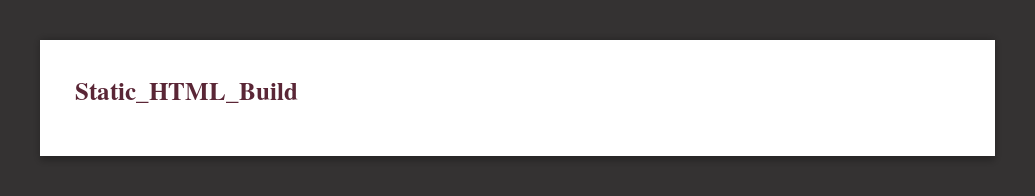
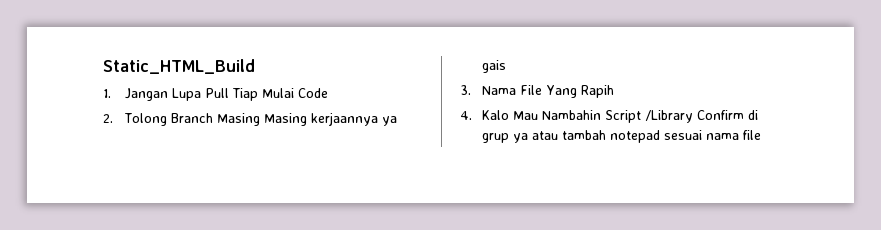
(298, 93) none -> [103,88,329,101] [103,112,397,126] [482,60,507,73] [460,85,615,98] [460,110,759,123] [482,130,762,143] // 1. Jangan Lupa Pull Tiap Mulai Code // 2. Tolong Branch Masing Masing kerjaannya ya gais // 3. Nama File Yang Rapih // 4. Kalo Mau Nambahin Script /Library Confirm di grup ya atau tambah notepad sesuai nama file

